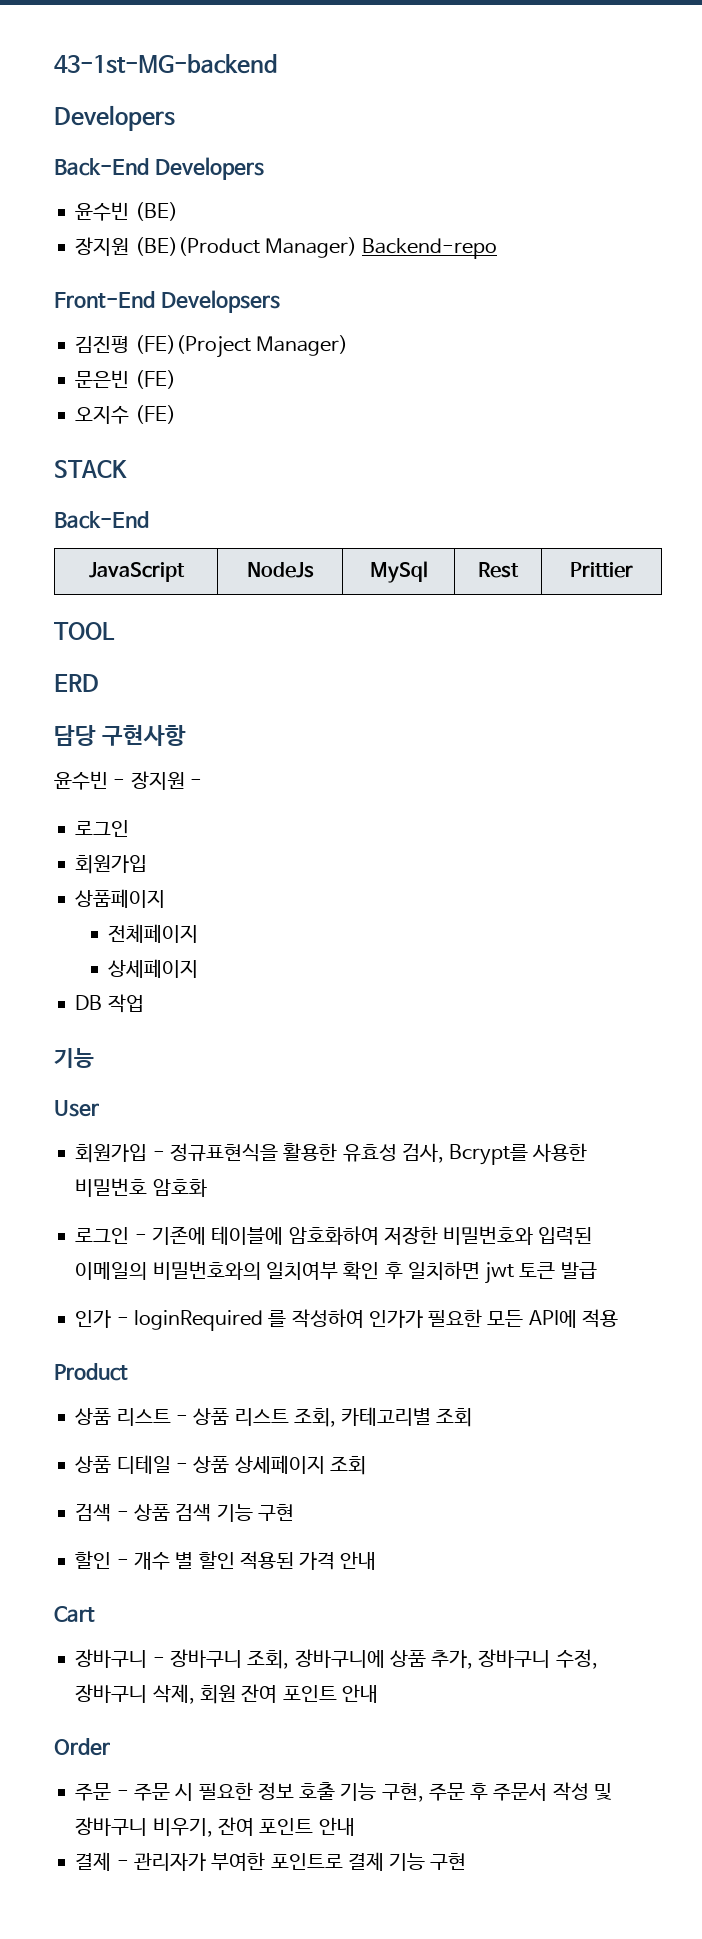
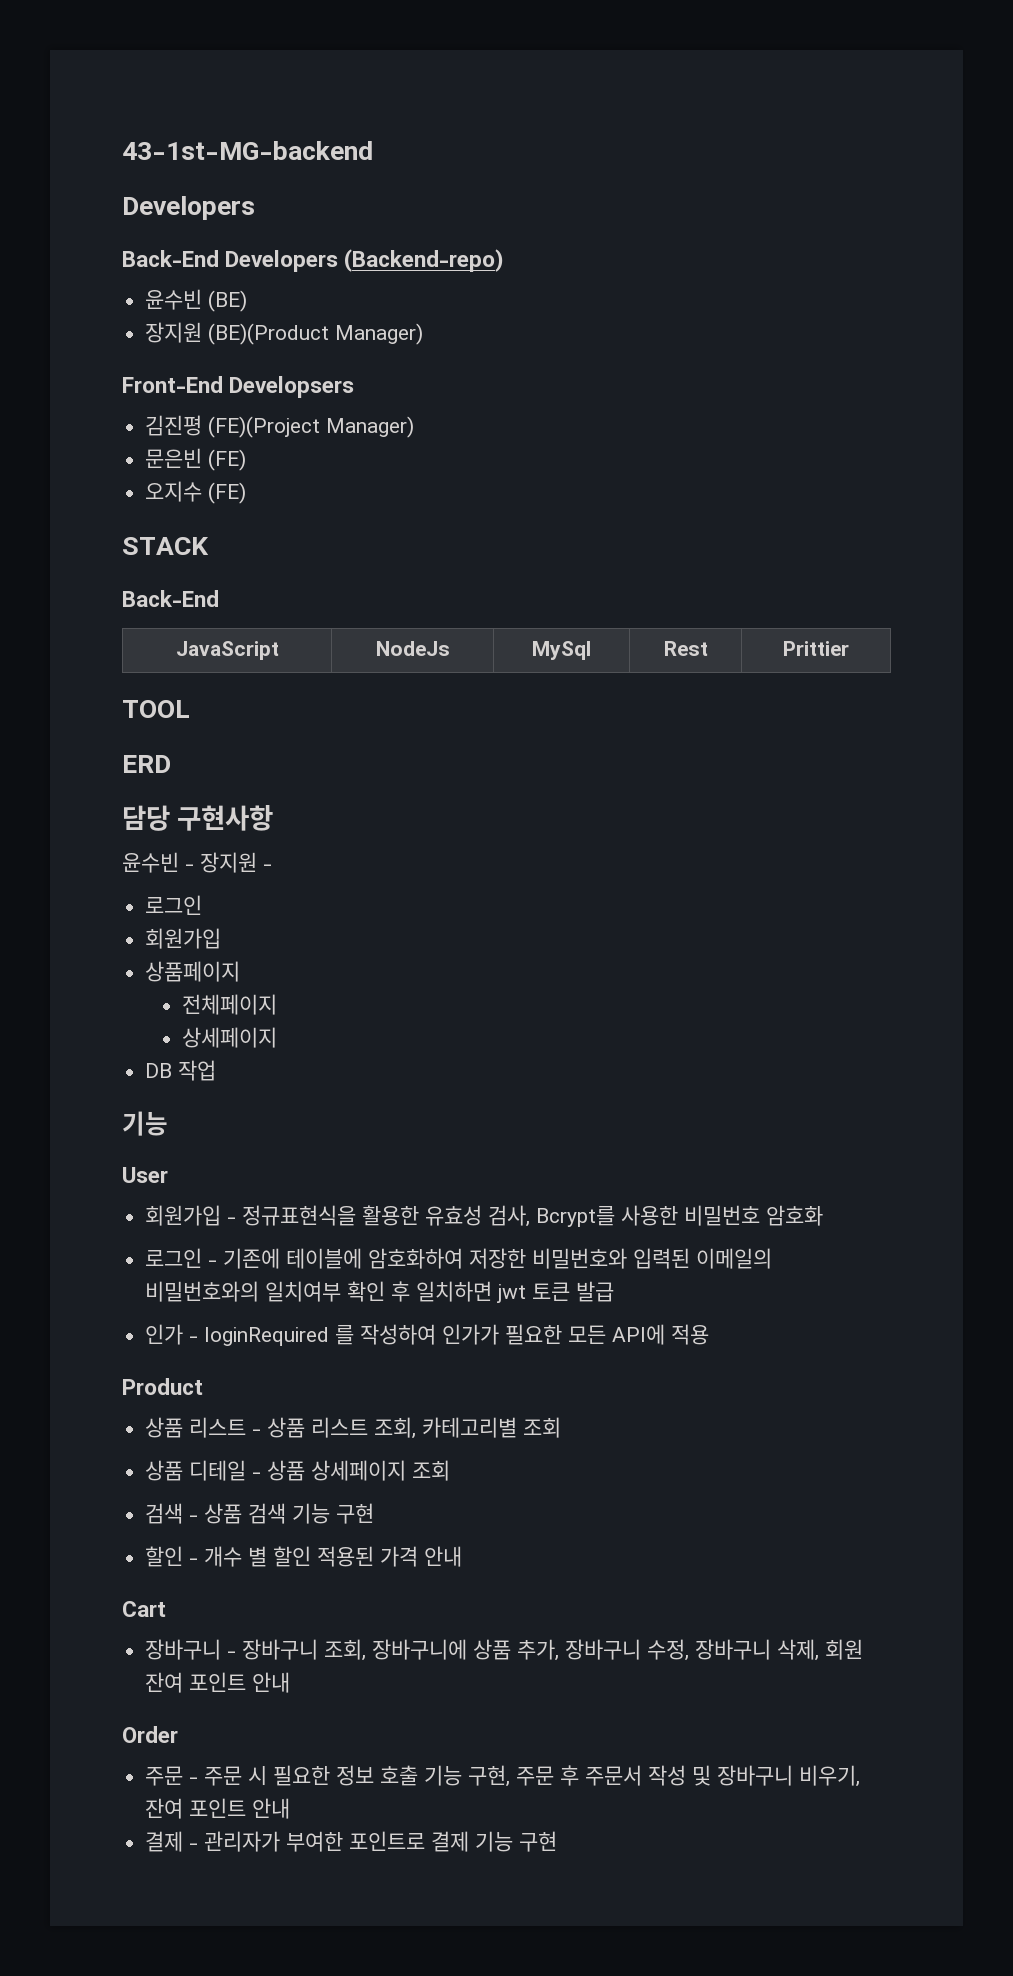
(264, 168) none -> [344,249,505,272] (Backend-repo)
[362,238,498,259] Backend-repo -> (424, 334) none

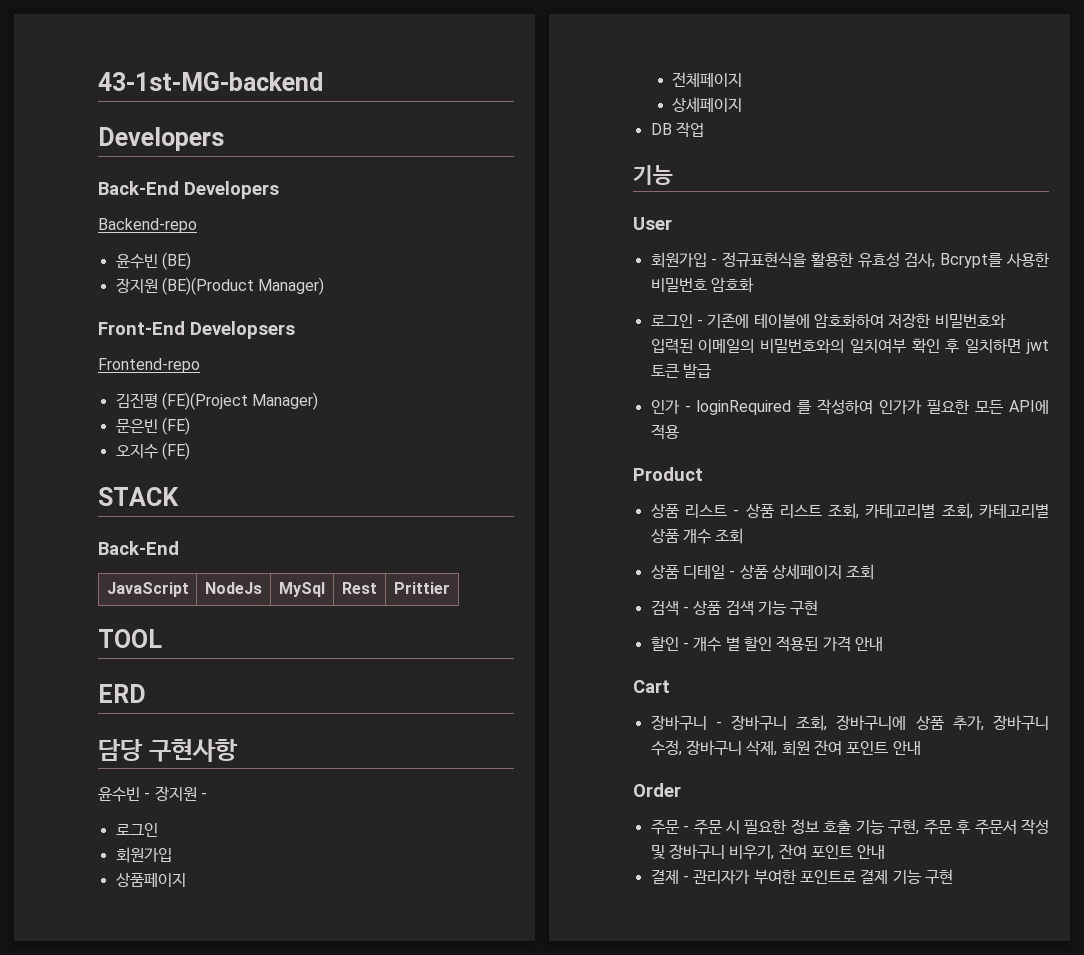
[344,249,505,272] (Backend-repo) -> [98,218,197,233] // Backend-repo
(355, 387) none -> [98,358,200,373] // Frontend-repo
(518, 1427) none -> [941,503,1049,519] [650,529,711,544] 조회, 카테고리별 상품 개수

